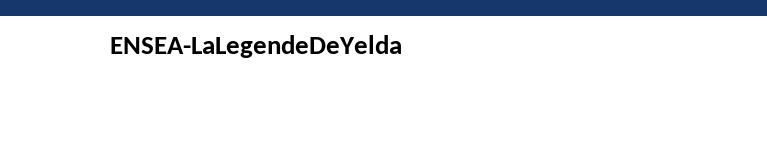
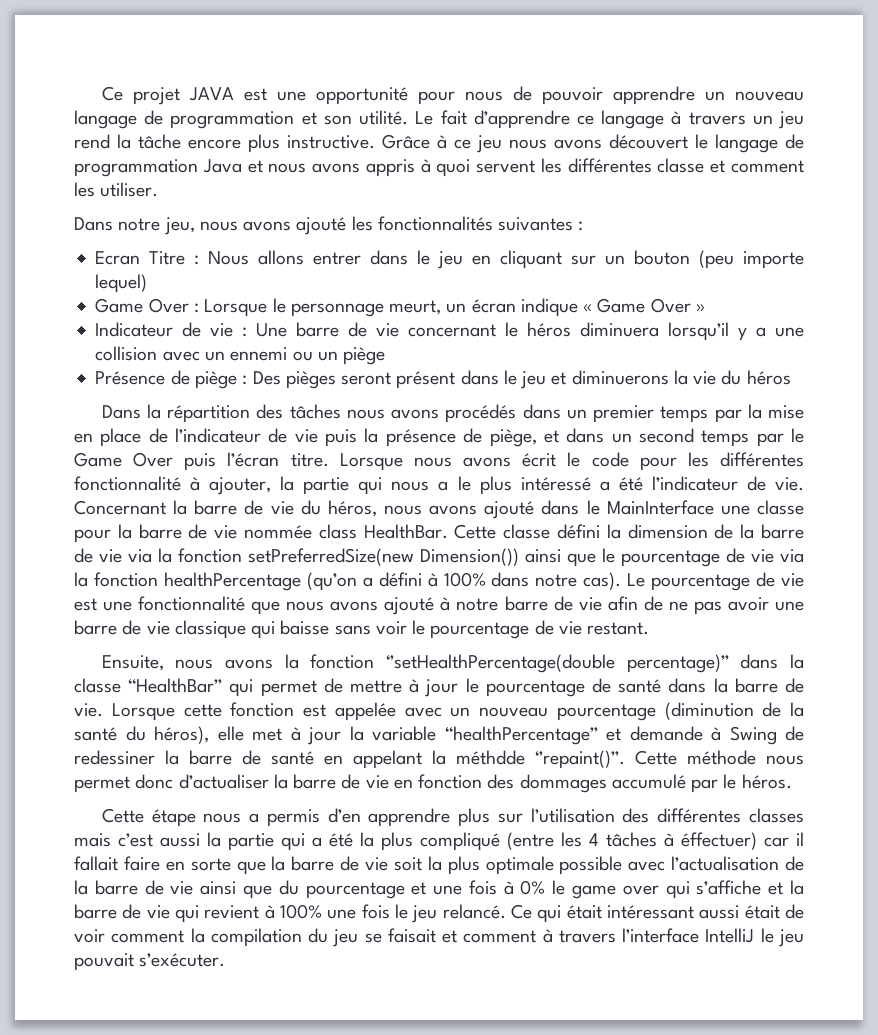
[110,35,402,58] ENSEA-LaLegendeDeYelda -> [101,86,804,105] [74,110,804,129] [74,134,804,153] [74,158,804,177] [74,182,159,197] [74,216,584,235] [95,250,804,269] [95,274,148,293] [95,298,705,317] [95,322,804,341] [95,346,386,365] [95,370,791,389] [101,404,804,423] [74,428,805,447] [74,452,804,471] [74,476,805,495] [74,500,804,519] [74,524,804,543] [74,548,804,567] [74,572,805,591] [74,596,804,615] [74,620,650,639] [101,654,804,673] [74,678,805,697] [74,702,804,721] [74,726,804,745] [74,750,804,769] [74,774,792,793] [101,808,804,827] [74,832,804,851] [74,856,804,875] [74,880,804,899] [74,904,804,923] [74,928,804,947] [74,953,226,971] Ce projet JAVA est une opportunité pour nous de pouvoir apprendre un nouveau langage de programmation et son utilité. Le fait d’apprendre ce langage à travers un jeu rend la tâche encore plus instructive. Grâce à ce jeu nous avons découvert le langage de programmation Java et nous avons appris à quoi servent les différentes classe et comment les utiliser. // Dans notre jeu, nous avons ajouté les fonctionnalités suivantes : // Ecran Titre : Nous allons entrer dans le jeu en cliquant sur un bouton (peu importe lequel) // Game Over : Lorsque le personnage meurt, un écran indique « Game Over » // Indicateur de vie : Une barre de vie concernant le héros diminuera lorsqu’il y a une collision avec un ennemi ou un piège // Présence de piège : Des pièges seront présent dans le jeu et diminuerons la vie du héros // Dans la répartition des tâches nous avons procédés dans un premier temps par la mise en place de l’indicateur de vie puis la présence de piège, et dans un second temps par le Game Over puis l’écran titre. Lorsque nous avons écrit le code pour les différentes fonctionnalité à ajouter, la partie qui nous a le plus intéressé a été l’indicateur de vie. Concernant la barre de vie du héros, nous avons ajouté dans le MainInterface une classe pour la barre de vie nommée class HealthBar. Cette classe défini la dimension de la barre de vie via la fonction setPreferredSize(new Dimension()) ainsi que le pourcentage de vie via la fonction healthPercentage (qu’on a défini à 100% dans notre cas). Le pourcentage de vie est une fonctionnalité que nous avons ajouté à notre barre de vie afin de ne pas avoir une barre de vie classique qui baisse sans voir le pourcentage de vie restant. // Ensuite, nous avons la fonction ‘’setHealthPercentage(double percentage)’’ dans la classe ‘‘HealthBar’’ qui permet de mettre à jour le pourcentage de santé dans la barre de vie. Lorsque cette fonction est appelée avec un nouveau pourcentage (diminution de la santé du héros), elle met à jour la variable ‘‘healthPercentage’’ et demande à Swing de redessiner la barre de santé en appelant la méthdde ‘’repaint()’’. Cette méthode nous permet donc d’actualiser la barre de vie en fonction des dommages accumulé par le héros. // Cette étape nous a permis d’en apprendre plus sur l’utilisation des différentes classes mais c’est aussi la partie qui a été la plus compliqué (entre les 4 tâches à éffectuer) car il fallait faire en sorte que la barre de vie soit la plus optimale possible avec l’actualisation de la barre de vie ainsi que du pourcentage et une fois à 0% le game over qui s’affiche et la barre de vie qui revient à 100% une fois le jeu relancé. Ce qui était intéressant aussi était de voir comment la compilation du jeu se faisait et comment à travers l’interface IntelliJ le jeu pouvait s’exécuter.

